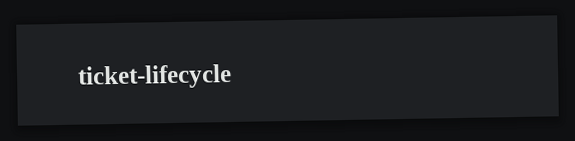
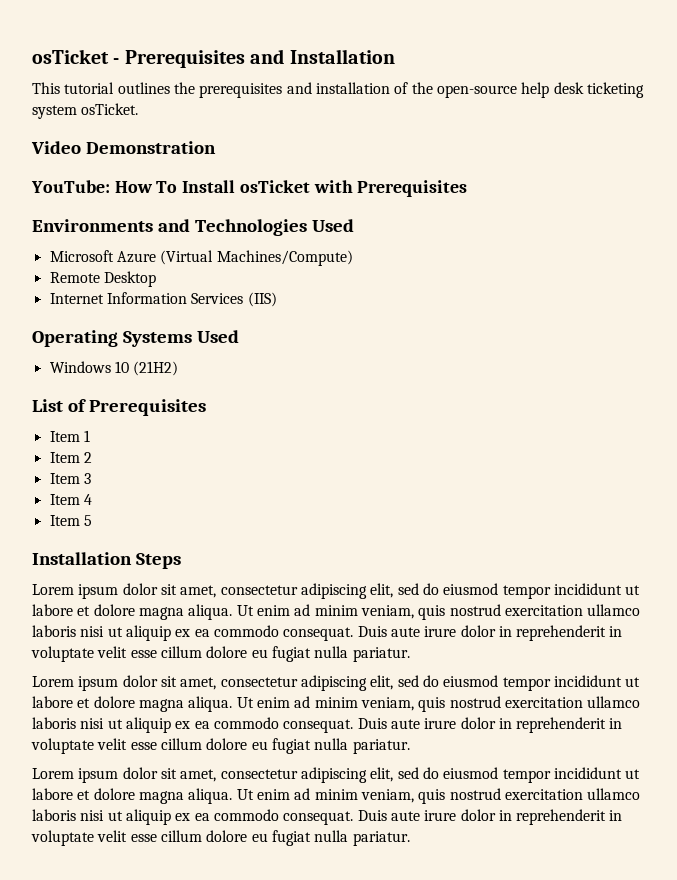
[77,63,232,90] ticket-lifecycle -> [32,49,395,68] [32,82,644,98] [32,103,139,119] [31,141,216,154] [31,180,468,197] [32,219,354,236] [49,250,353,266] [49,271,156,287] [49,292,277,307] [32,330,239,347] [49,361,179,376] [32,399,206,416] [49,430,90,442] [49,452,92,463] [49,473,91,484] [49,494,92,505] [49,515,92,526] [32,552,181,569] [32,583,641,599] [32,604,641,620] [32,625,623,641] [31,646,410,662] [32,675,641,691] [32,696,641,712] [32,717,623,733] [31,738,410,754] [32,767,641,783] [32,788,641,804] [32,809,623,825] [31,830,410,846] osTicket - Prerequisites and Installation // This tutorial outlines the prerequisites and installation of the open-source help desk ticketing system osTicket. // Video Demonstration // YouTube: How To Install osTicket with Prerequisites // Environments and Technologies Used // Microsoft Azure (Virtual Machines/Compute) // Remote Desktop // Internet Information Services (IIS) // Operating Systems Used // Windows 10 (21H2) // List of Prerequisites // Item 1 // Item 2 // Item 3 // Item 4 // Item 5 // Installation Steps // Lorem ipsum dolor sit amet, consectetur adipiscing elit, sed do eiusmod tempor incididunt ut labore et dolore magna aliqua. Ut enim ad minim veniam, quis nostrud exercitation ullamco laboris nisi ut aliquip ex ea commodo consequat. Duis aute irure dolor in reprehenderit in voluptate velit esse cillum dolore eu fugiat nulla pariatur. // Lorem ipsum dolor sit amet, consectetur adipiscing elit, sed do eiusmod tempor incididunt ut labore et dolore magna aliqua. Ut enim ad minim veniam, quis nostrud exercitation ullamco laboris nisi ut aliquip ex ea commodo consequat. Duis aute irure dolor in reprehenderit in voluptate velit esse cillum dolore eu fugiat nulla pariatur. // Lorem ipsum dolor sit amet, consectetur adipiscing elit, sed do eiusmod tempor incididunt ut labore et dolore magna aliqua. Ut enim ad minim veniam, quis nostrud exercitation ullamco laboris nisi ut aliquip ex ea commodo consequat. Duis aute irure dolor in reprehenderit in voluptate velit esse cillum dolore eu fugiat nulla pariatur.

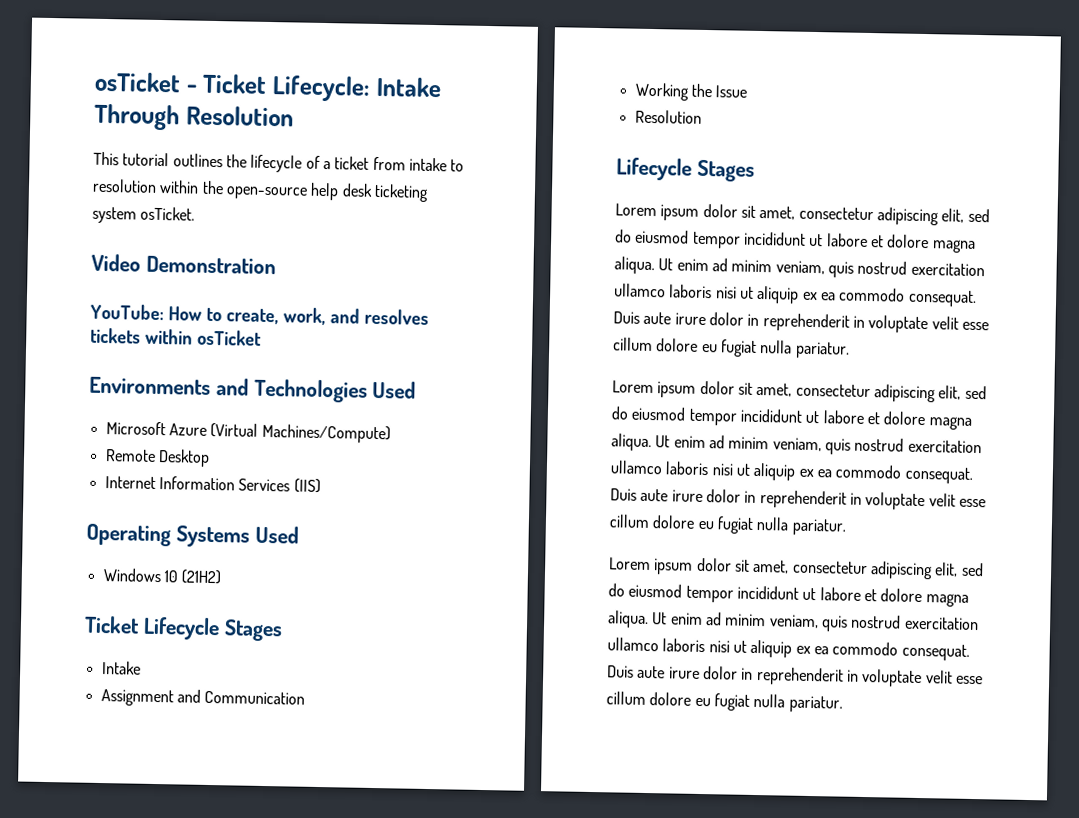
[124,49,395,68] Prerequisites and Installation -> [202,73,442,102] [94,103,294,131] Ticket Lifecycle: Intake Through Resolution
[199,82,409,98] prerequisites and installation of -> [250,154,465,173] [92,178,200,194] lifecycle of a ticket from intake to resolution within
[156,180,468,197] To Install osTicket with Prerequisites -> [205,307,429,326] [90,327,262,346] to create, work, and resolves tickets within osTicket
[32,399,206,416] [49,430,90,442] [49,452,92,463] [49,473,91,484] [49,494,92,505] [49,515,92,526] [32,552,181,569] List of Prerequisites // Item 1 // Item 2 // Item 3 // Item 4 // Item 5 // Installation Steps -> [84,615,283,642] [101,661,141,675] [100,689,306,707] [634,82,748,101] [634,109,702,124] [616,157,755,182] Ticket Lifecycle Stages // Intake // Assignment and Communication // Working the Issue // Resolution // Lifecycle Stages

